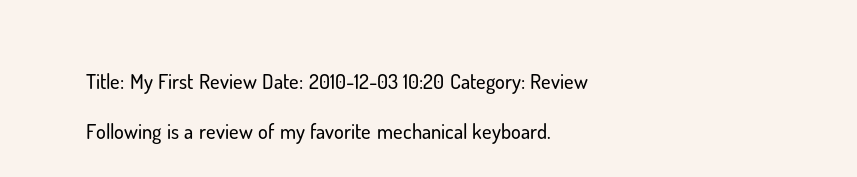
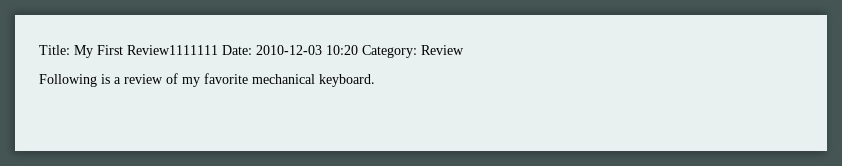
[198,74,257,89] Review -> [127,45,218,55] Review1111111

